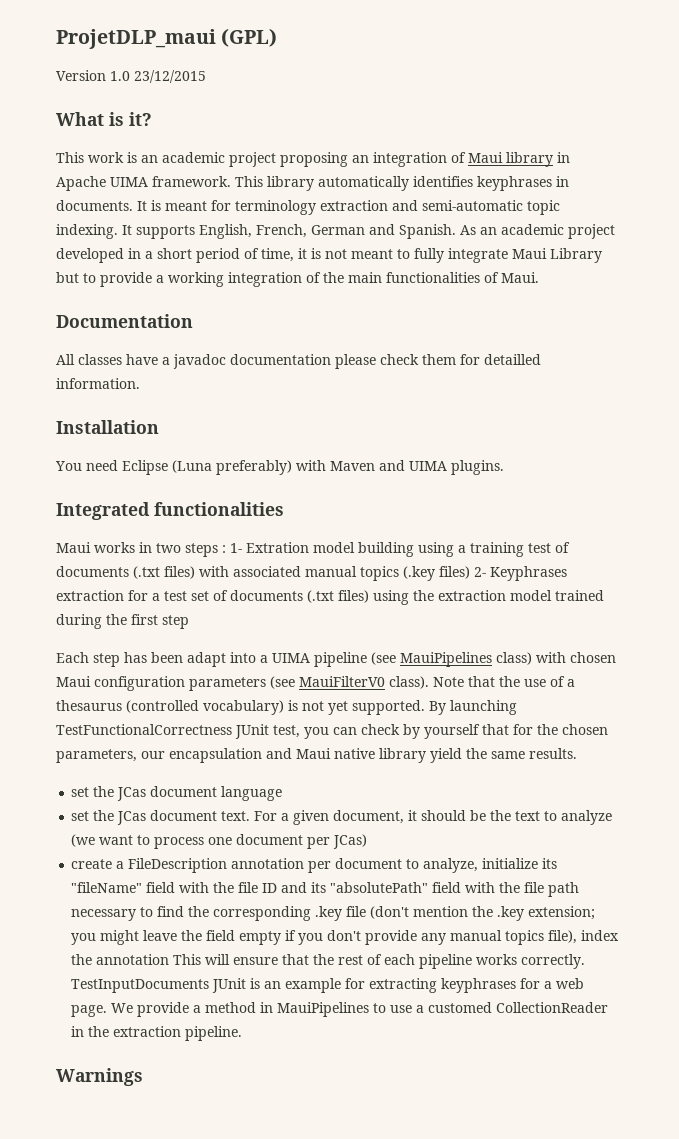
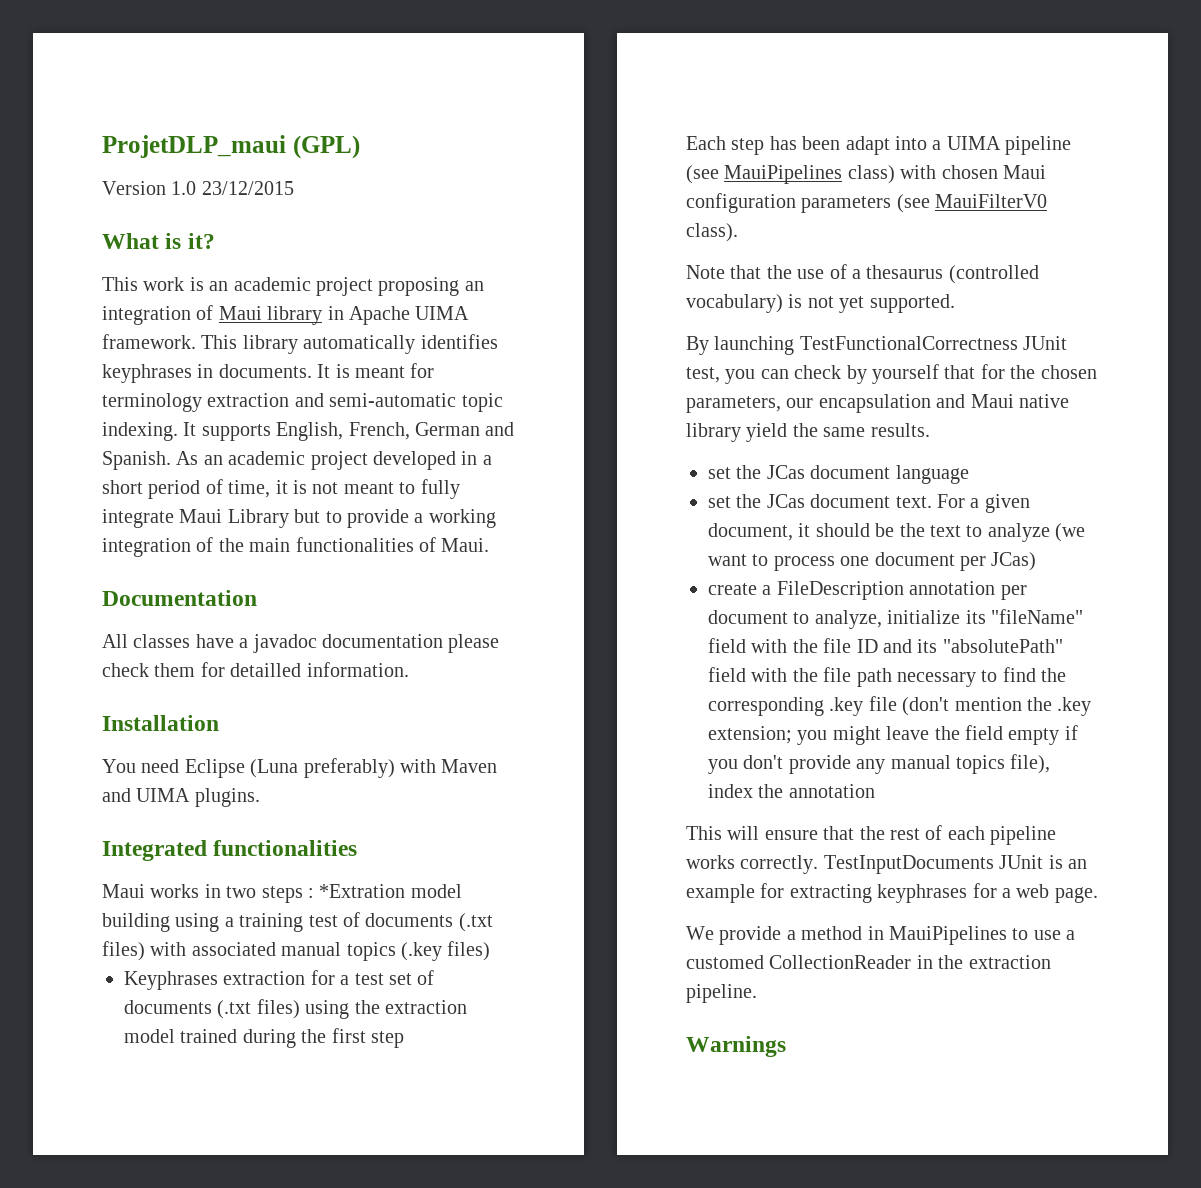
[230,542,309,553] 1- Extration -> [319,884,406,898] *Extration
[474,567,486,577] 2- -> (491, 951) //
(429, 682) none -> (738, 232) //
(425, 707) none -> (955, 303) //
(170, 959) none -> (875, 791) //
(108, 1011) none -> (1098, 895) //

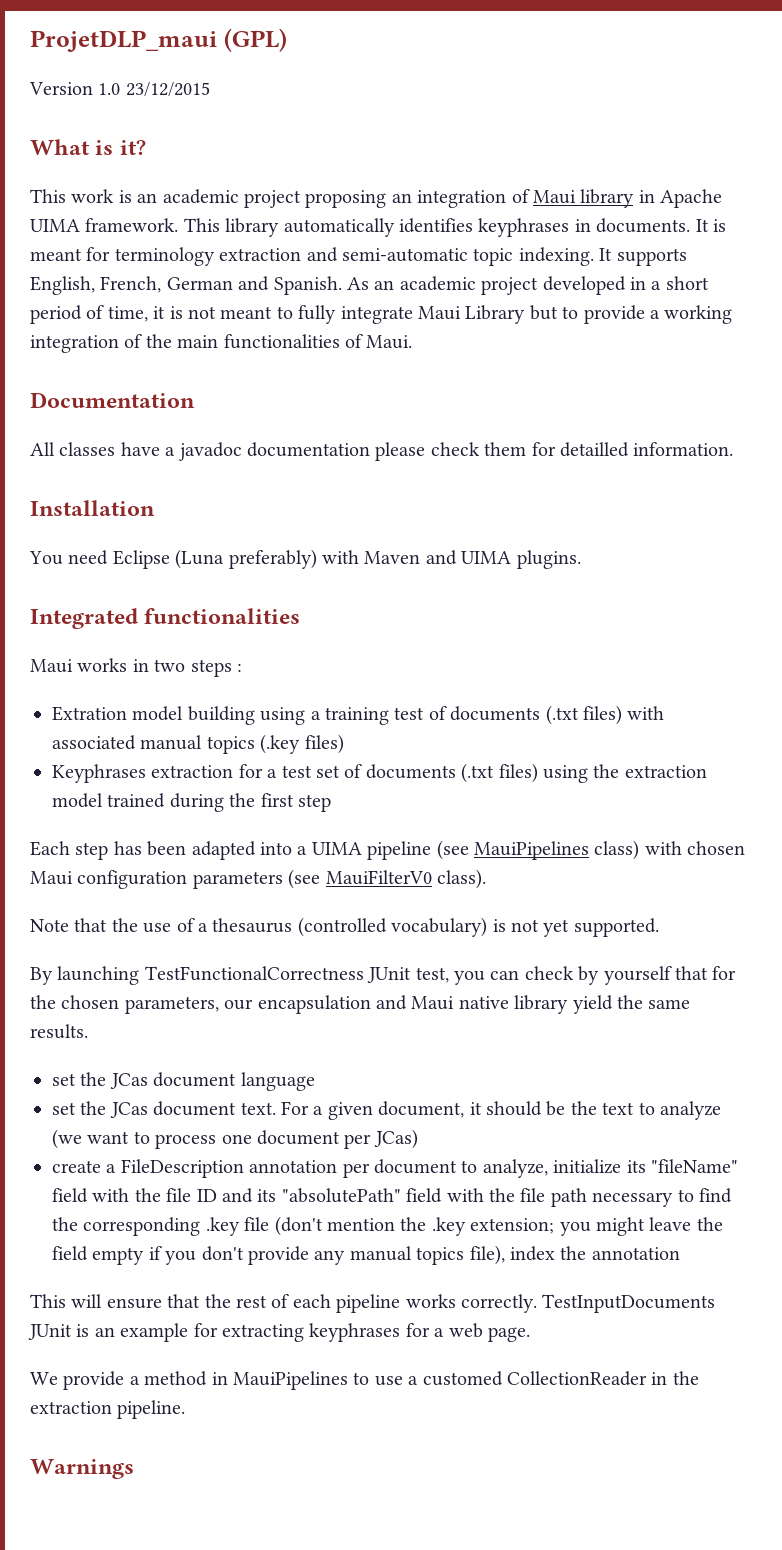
[319,884,406,898] *Extration -> [52,706,127,721] // Extration
[845,136,890,155] adapt -> [191,841,256,860] adapted

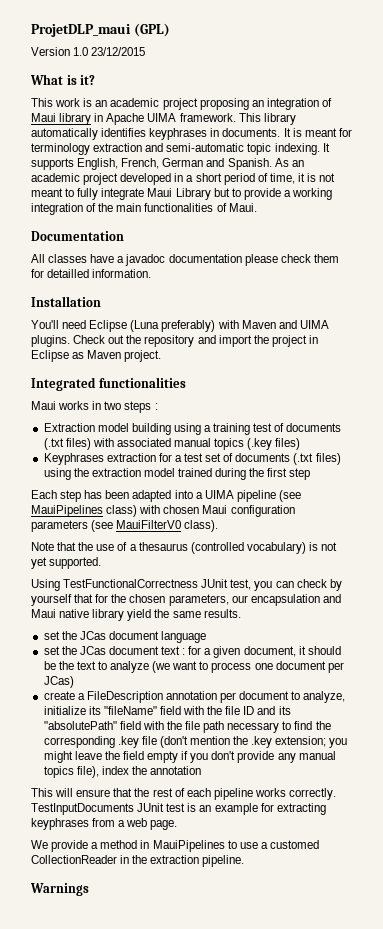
[29,551,63,565] You -> [31,320,59,329] You'll
(581, 559) none -> [73,335,318,347] [31,350,162,362] Check out the repository and import the project in Eclipse as Maven project.
[52,706,127,721] Extration -> [43,423,95,432] Extraction
[30,966,140,985] By launching -> [31,579,60,591] Using
[240,1101,309,1115] text. For -> [161,646,202,655] text : for
(72, 1332) none -> [166,803,186,812] test
[405,1323,430,1337] for -> [92,818,116,827] from

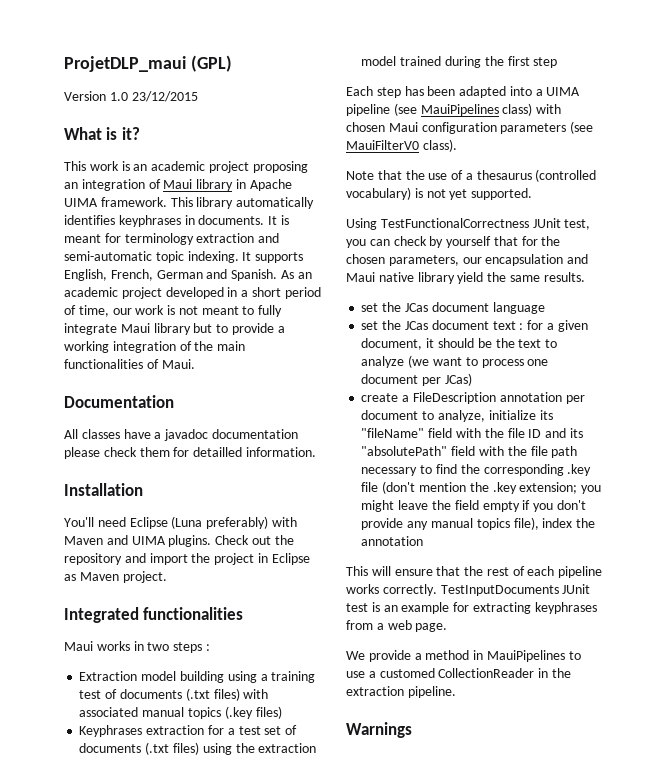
[297,173,305,182] it -> [112,305,165,315] our work
[175,188,211,200] Library -> [153,323,191,335] library

